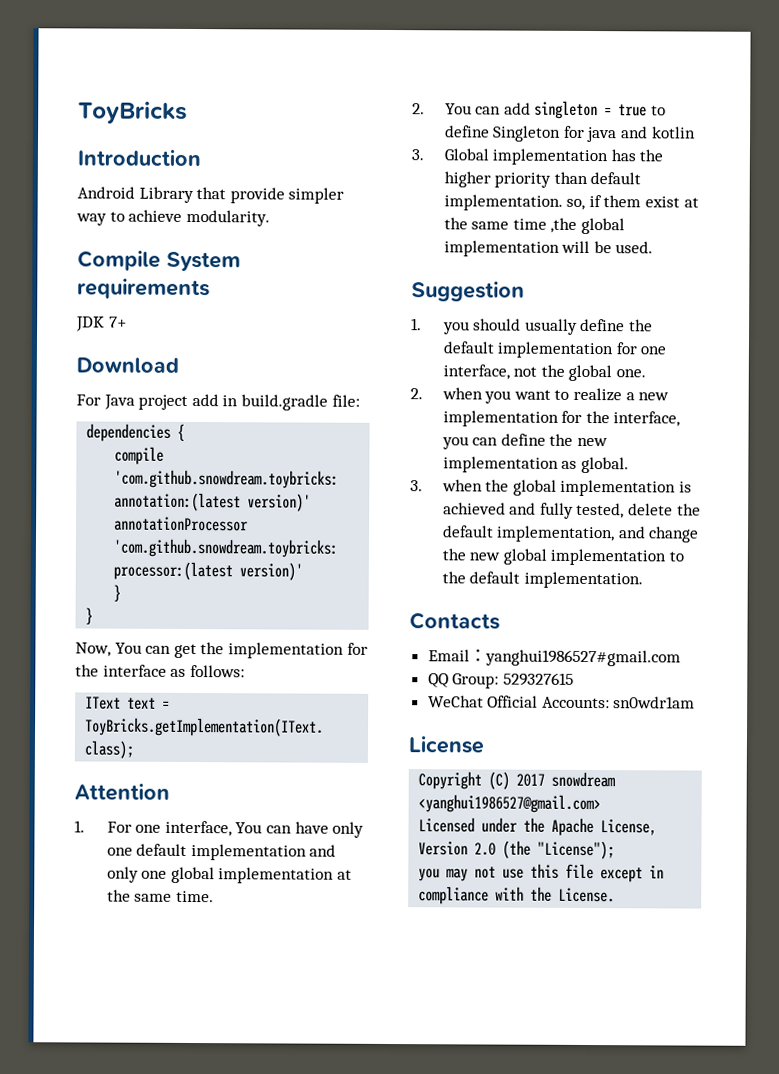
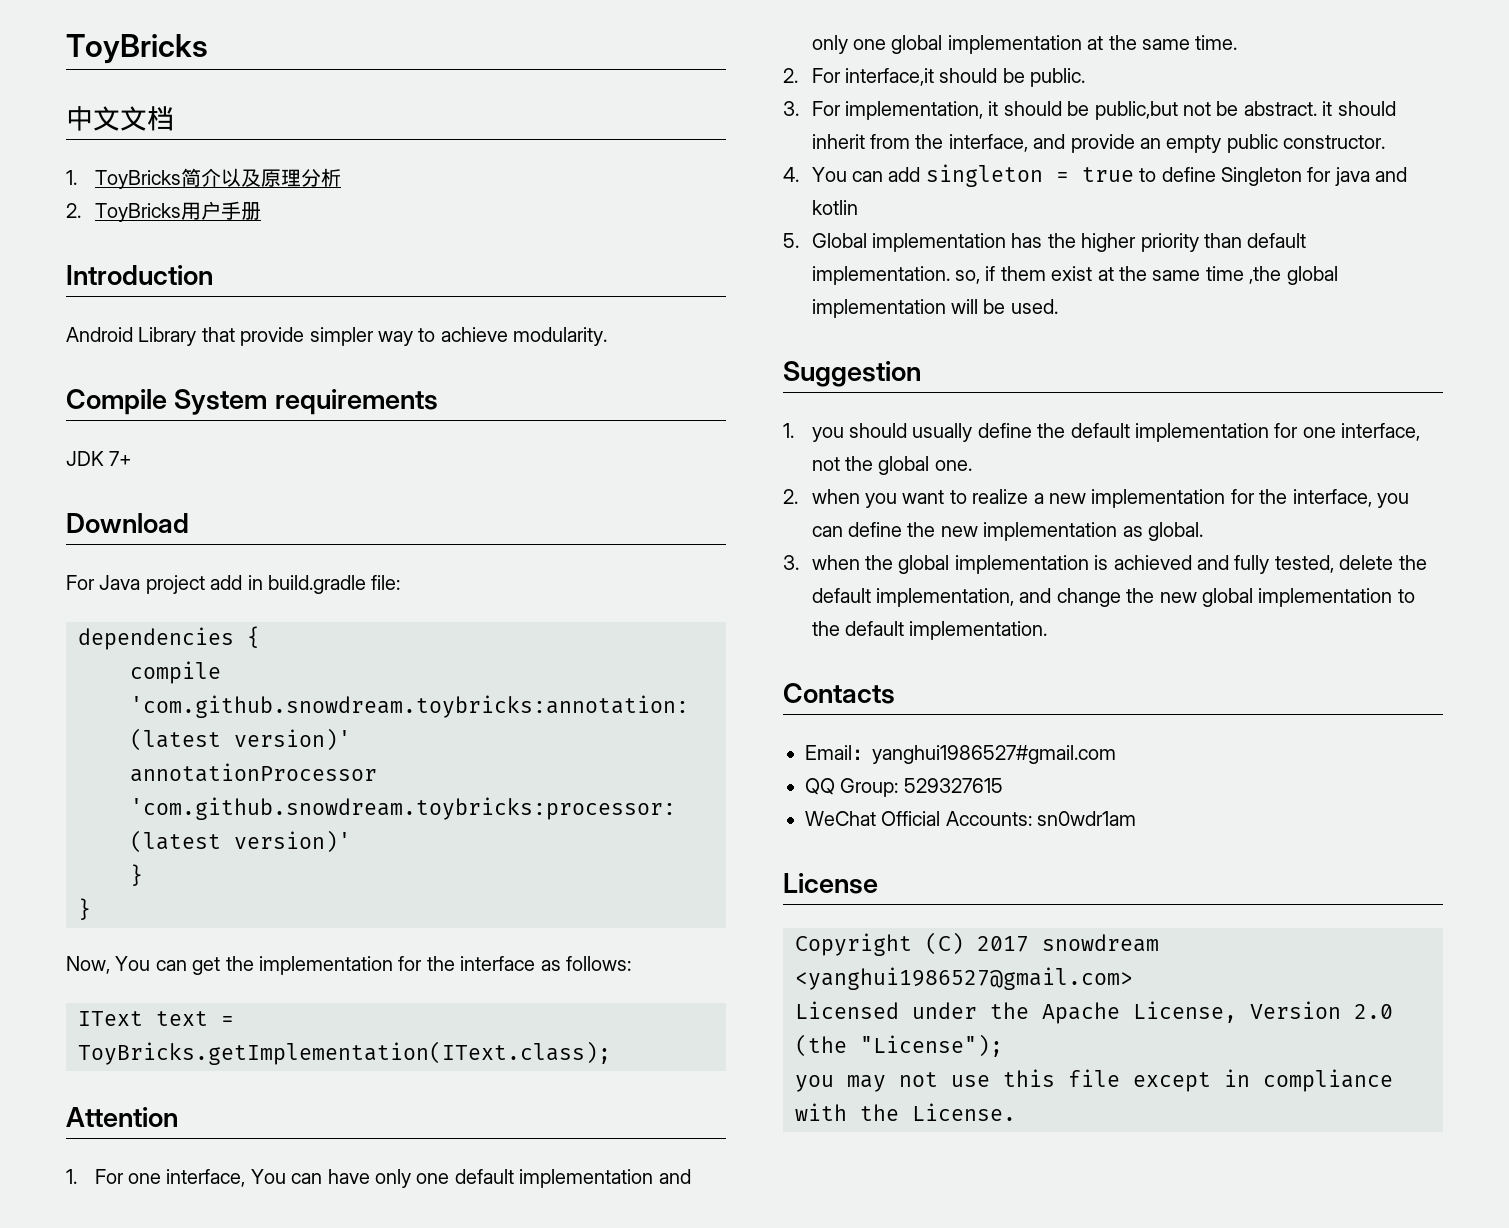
[78,101,188,124] ToyBricks -> [66,34,208,64] [66,106,174,131] [66,168,341,189] [66,201,261,222] ToyBricks // 中文文档 // 1. ToyBricks简介以及原理分析 // 2. ToyBricks用户手册
(425, 109) none -> [811,68,1086,87] [783,101,1396,120] [811,134,1386,153] [783,167,799,182] For interface,it should be public. // 3. For implementation, it should be public,but not be abstract. it should inherit from the interface, and provide an empty public constructor. // 4.
[411,149,424,161] 3. -> [783,233,799,248] 5.

